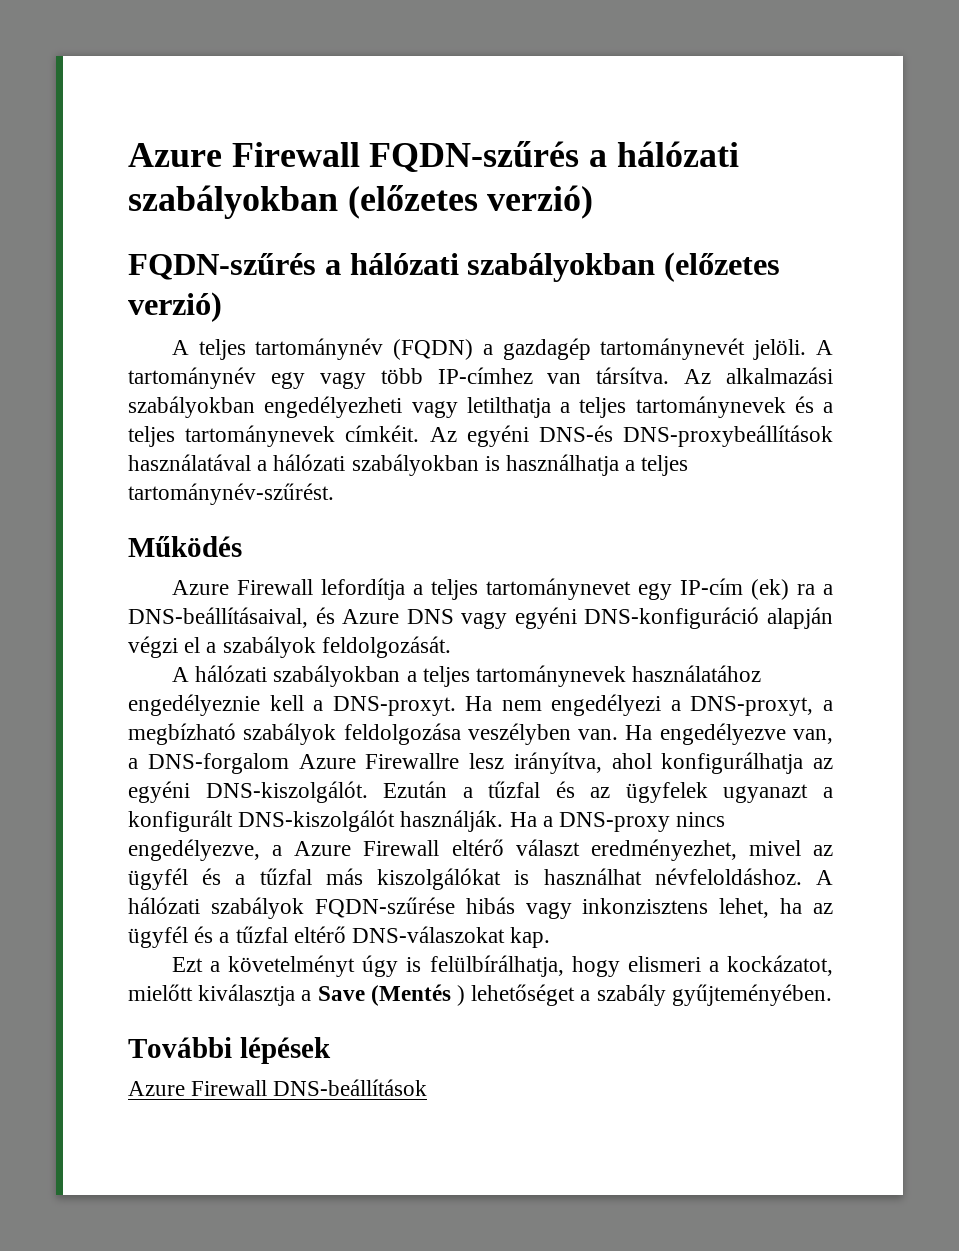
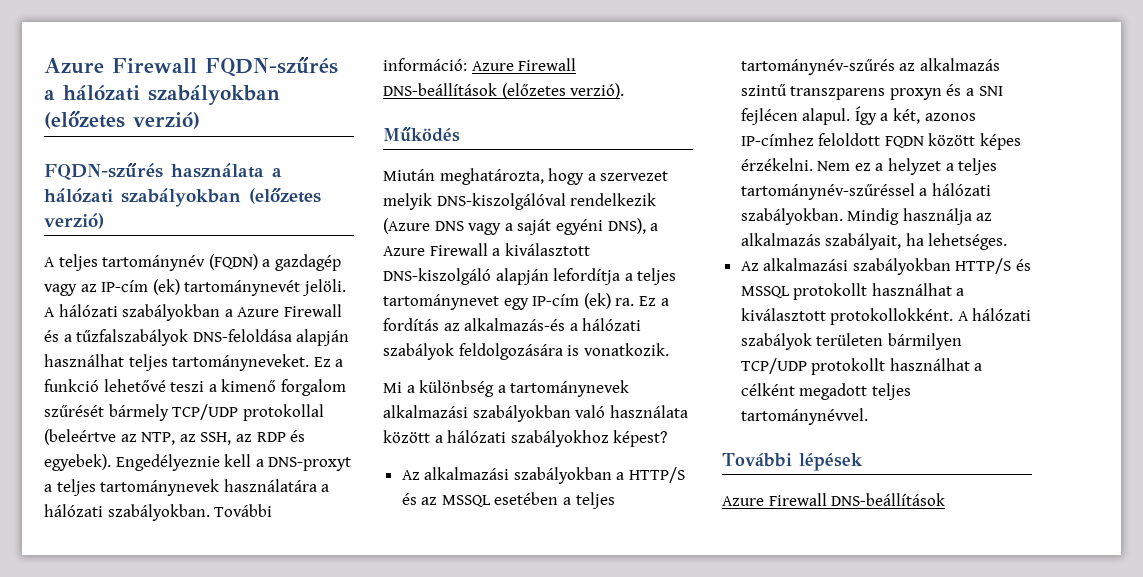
(316, 266) none -> [171,163,264,178] használata
[600,338,833,360] [128,367,833,389] [128,396,833,418] [128,425,834,447] [128,454,689,476] [128,483,334,505] [128,536,242,557] [171,579,313,595] tartománynevét jelöli. A tartománynév egy vagy több IP-címhez van társítva. Az alkalmazási szabályokban engedélyezheti vagy letilthatja a teljes tartománynevek és a teljes tartománynevek címkéit. Az egyéni DNS-és DNS-proxybeállítások használatával a hálózati szabályokban is használhatja a teljes tartománynév-szűrést. // Működés // Azure Firewall -> [44,279,346,296] [44,304,342,321] [44,329,350,346] [44,354,344,371] [44,379,346,396] [44,404,324,421] [44,429,306,445] [44,454,352,471] [44,479,330,496] [44,504,273,521] [383,58,577,71] [383,83,625,99] [383,127,460,142] [383,168,669,185] [383,193,657,210] [383,218,659,235] [383,243,590,256] [383,268,549,285] vagy az IP-cím (ek) tartománynevét jelöli. A hálózati szabályokban a Azure Firewall és a tűzfalszabályok DNS-feloldása alapján használhat teljes tartományneveket. Ez a funkció lehetővé teszi a kimenő forgalom szűrését bármely TCP/UDP protokollal (beleértve az NTP, az SSH, az RDP és egyebek). Engedélyeznie kell a DNS-proxyt a teljes tartománynevek használatára a hálózati szabályokban. További információ: Azure Firewall DNS-beállítások (előzetes verzió). // Működés // Miután meghatározta, hogy a szervezet melyik DNS-kiszolgálóval rendelkezik (Azure DNS vagy a saját egyéni DNS), a Azure Firewall a kiválasztott DNS-kiszolgáló alapján
[796,584,833,595] [128,607,833,629] [128,636,451,658] [171,665,762,687] [128,694,833,716] [128,723,833,745] [128,752,833,774] [128,781,833,803] [128,810,726,832] [128,839,833,861] [128,868,833,890] [128,897,833,919] [128,926,551,948] [171,955,834,977] [128,984,832,1006] ra a DNS-beállításaival, és Azure DNS vagy egyéni DNS-konfiguráció alapján végzi el a szabályok feldolgozását. // A hálózati szabályokban a teljes tartománynevek használatához engedélyeznie kell a DNS-proxyt. Ha nem engedélyezi a DNS-proxyt, a megbízható szabályok feldolgozása veszélyben van. Ha engedélyezve van, a DNS-forgalom Azure Firewallre lesz irányítva, ahol konfigurálhatja az egyéni DNS-kiszolgálót. Ezután a tűzfal és az ügyfelek ugyanazt a konfigurált DNS-kiszolgálót használják. Ha a DNS-proxy nincs engedélyezve, a Azure Firewall eltérő választ eredményezhet, mivel az ügyfél és a tűzfal más kiszolgálókat is használhat névfeloldáshoz. A hálózati szabályok FQDN-szűrése hibás vagy inkonzisztens lehet, ha az ügyfél és a tűzfal eltérő DNS-válaszokat kap. // Ezt a követelményt úgy is felülbírálhatja, hogy elismeri a kockázatot, mielőtt kiválasztja a Save (Mentés ) lehetőséget a szabály gyűjteményében. -> [615,296,669,306] [383,318,642,331] [383,343,669,360] [383,380,630,397] [383,405,688,422] [383,430,668,447] [401,467,686,484] [401,492,615,509] [740,58,1000,75] [740,84,1003,100] [740,106,976,125] [740,133,1022,150] [740,158,998,175] [740,183,991,200] [740,208,993,225] [740,233,1008,250] [740,258,1032,275] [740,283,965,300] [740,308,1032,325] [740,333,962,350] [740,358,983,375] [740,383,911,400] [740,408,868,425] ra. Ez a fordítás az alkalmazás-és a hálózati szabályok feldolgozására is vonatkozik. // Mi a különbség a tartománynevek alkalmazási szabályokban való használata között a hálózati szabályokhoz képest? // Az alkalmazási szabályokban a HTTP/S és az MSSQL esetében a teljes tartománynév-szűrés az alkalmazás szintű transzparens proxyn és a SNI fejlécen alapul. Így a két, azonos IP-címhez feloldott FQDN között képes érzékelni. Nem ez a helyzet a teljes tartománynév-szűréssel a hálózati szabályokban. Mindig használja az alkalmazás szabályait, ha lehetséges. // Az alkalmazási szabályokban HTTP/S és MSSQL protokollt használhat a kiválasztott protokollokként. A hálózati szabályok területen bármilyen TCP/UDP protokollt használhat a célként megadott teljes tartománynévvel.

